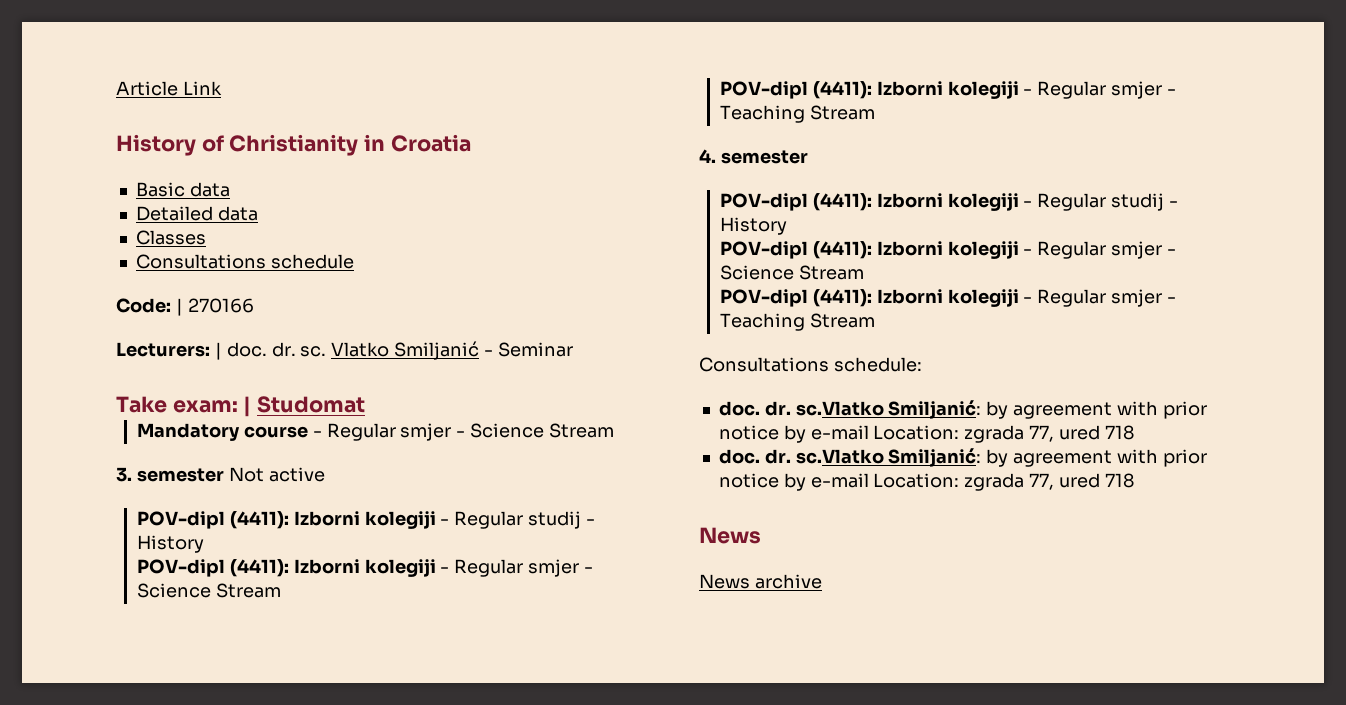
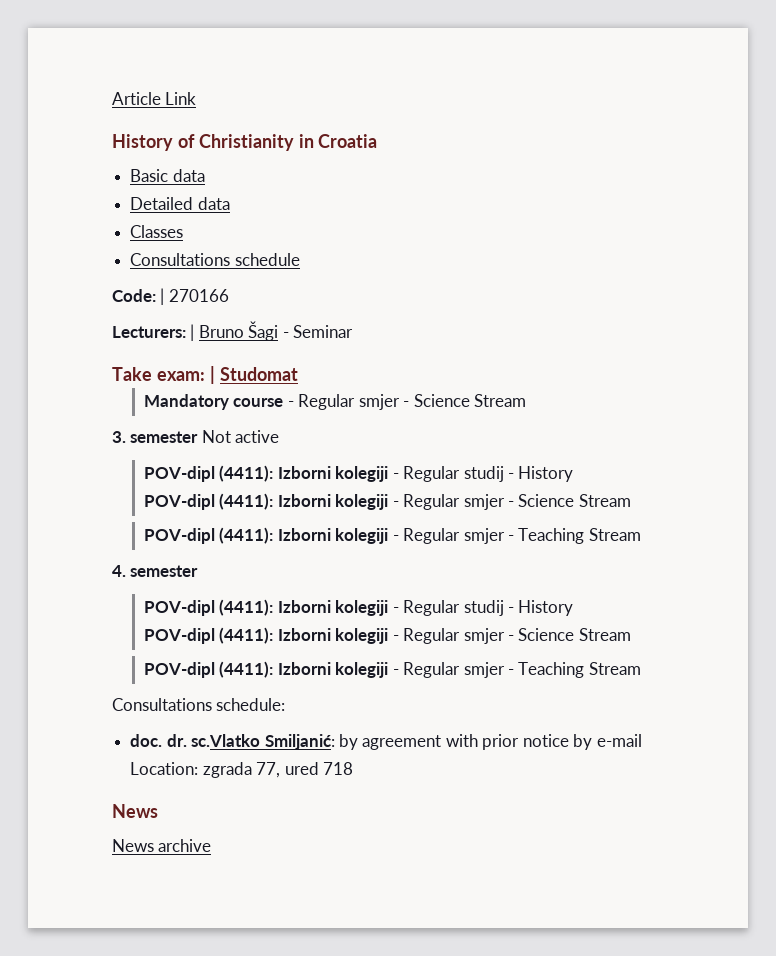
[226,341,480,360] doc. dr. sc. Vlatko Smiljanić -> [198,321,279,341] Bruno Šagi
[718,448,1207,467] [718,473,1134,491] // doc. dr. sc.Vlatko Smiljanić: by agreement with prior notice by e-mail Location: zgrada 77, ured 718 -> (353, 768) none

